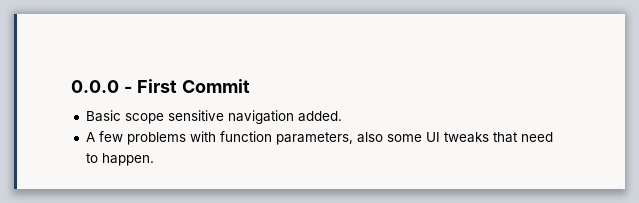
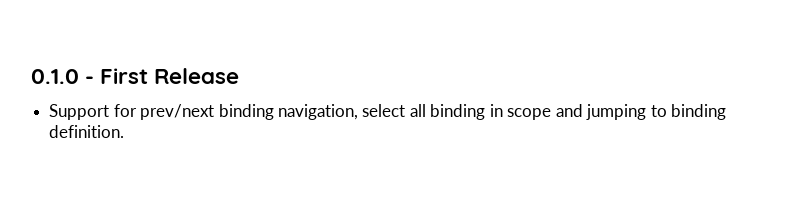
[71,80,119,93] 0.0.0 -> [31,69,79,84] 0.1.0
[181,79,250,93] [85,110,342,124] [85,131,553,145] [85,153,154,166] Commit // Basic scope sensitive navigation added. // A few problems with function parameters, also some UI tweaks that need to happen. -> [154,68,240,84] [49,104,727,120] [49,125,125,138] Release // Support for prev/next binding navigation, select all binding in scope and jumping to binding definition.

